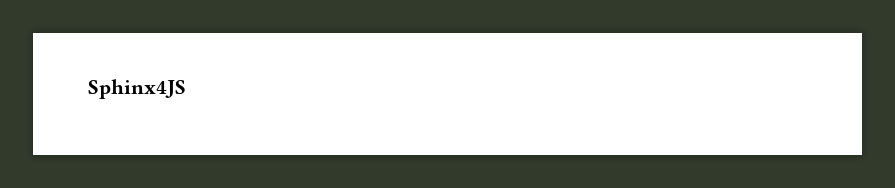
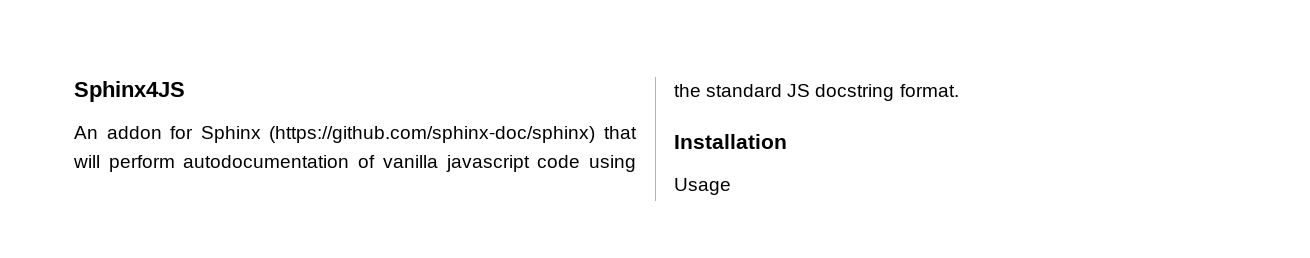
(186, 89) none -> [74,126,637,143] [73,155,636,172] [674,84,959,101] [674,134,787,149] [674,178,731,195] // An addon for Sphinx (https://github.com/sphinx-doc/sphinx) that will perform autodocumentation of vanilla javascript code using the standard JS docstring format. // Installation // Usage

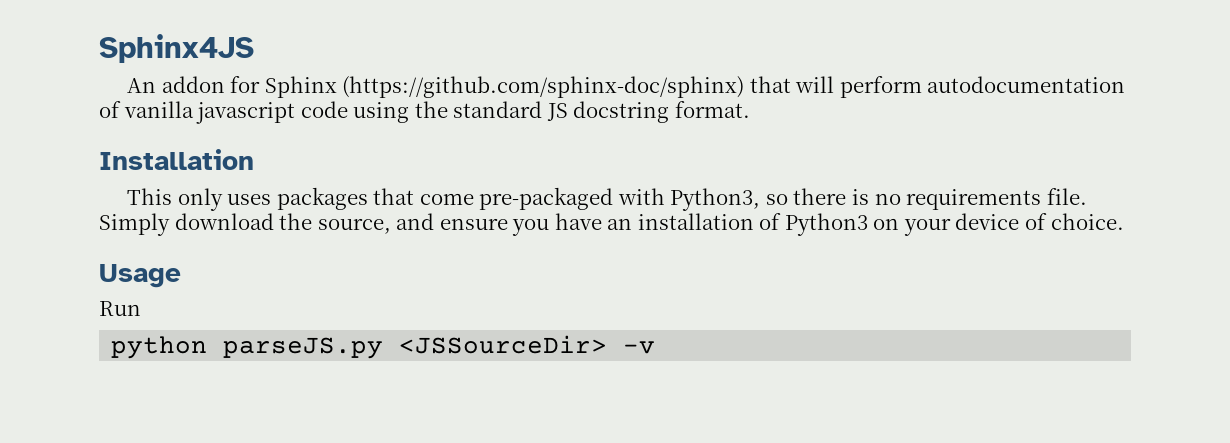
[674,178,731,195] Usage -> [127,187,1087,211] [99,213,1124,236] [99,264,181,288] [99,301,141,316] [111,335,656,359] This only uses packages that come pre-packaged with Python3, so there is no requirements file. Simply download the source, and ensure you have an installation of Python3 on your device of choice. // Usage // Run // python parseJS.py <JSSourceDir> -v

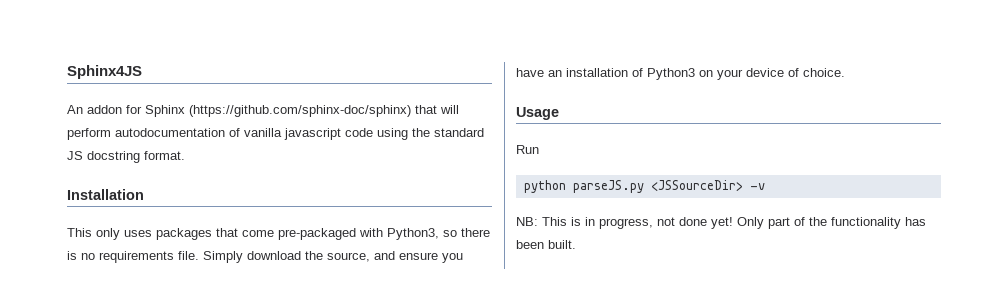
(656, 347) none -> [516,217,926,229] [516,240,576,249] // NB: This is in progress, not done yet! Only part of the functionality has been built.

